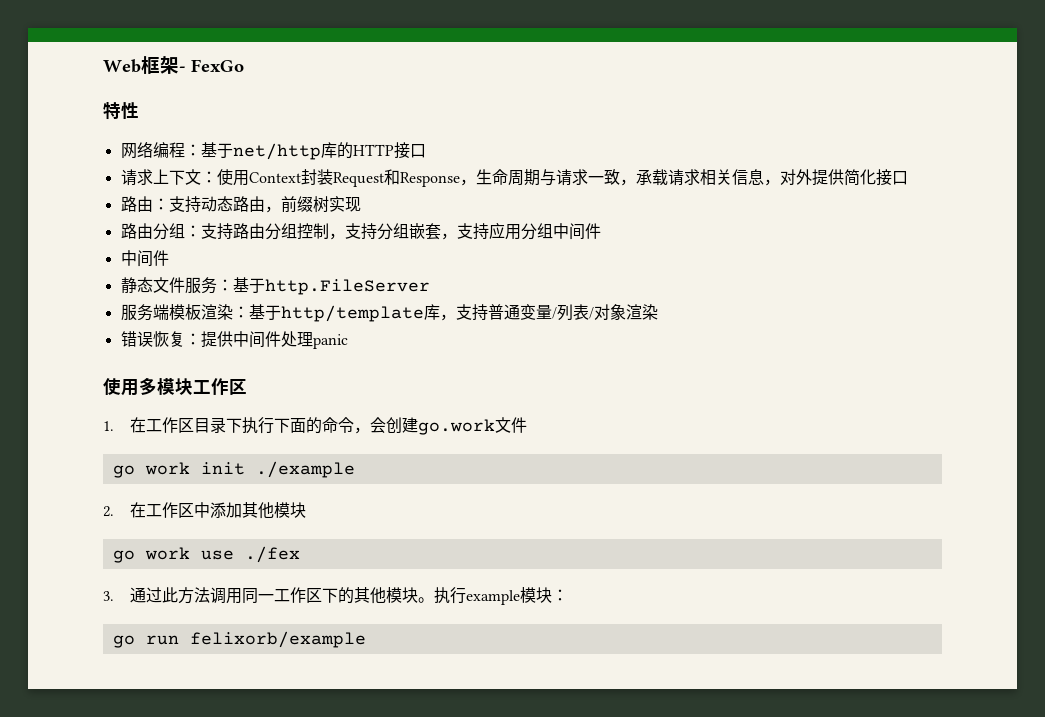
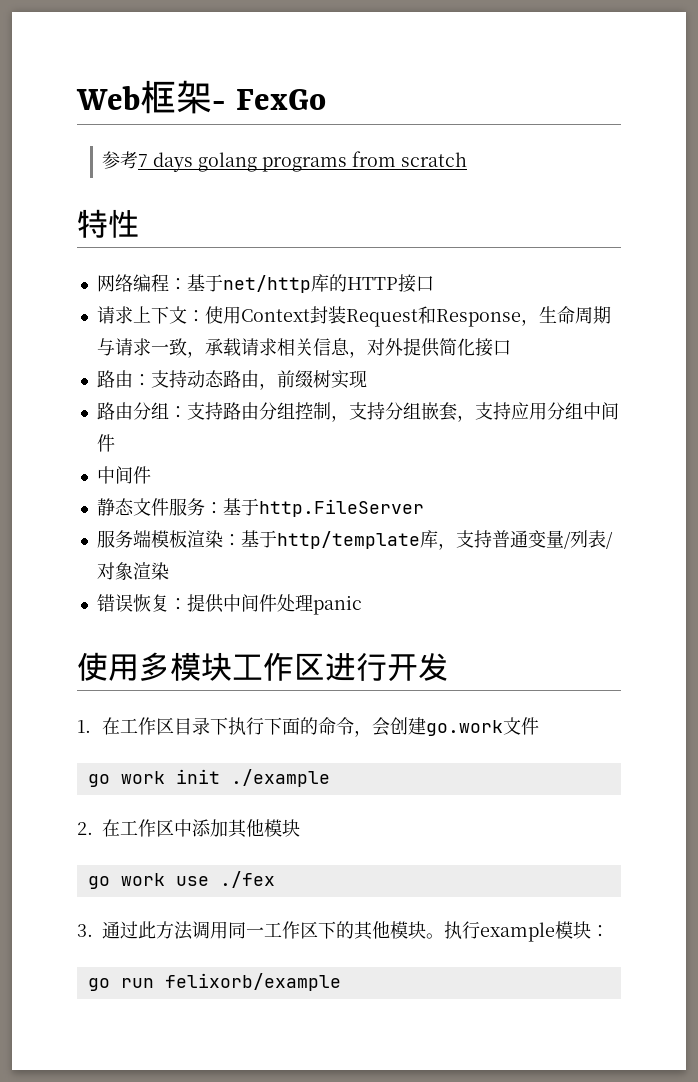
(244, 65) none -> [102,151,468,172] // 参考7 days golang programs from scratch
(247, 387) none -> [325,652,449,682] 进行开发

